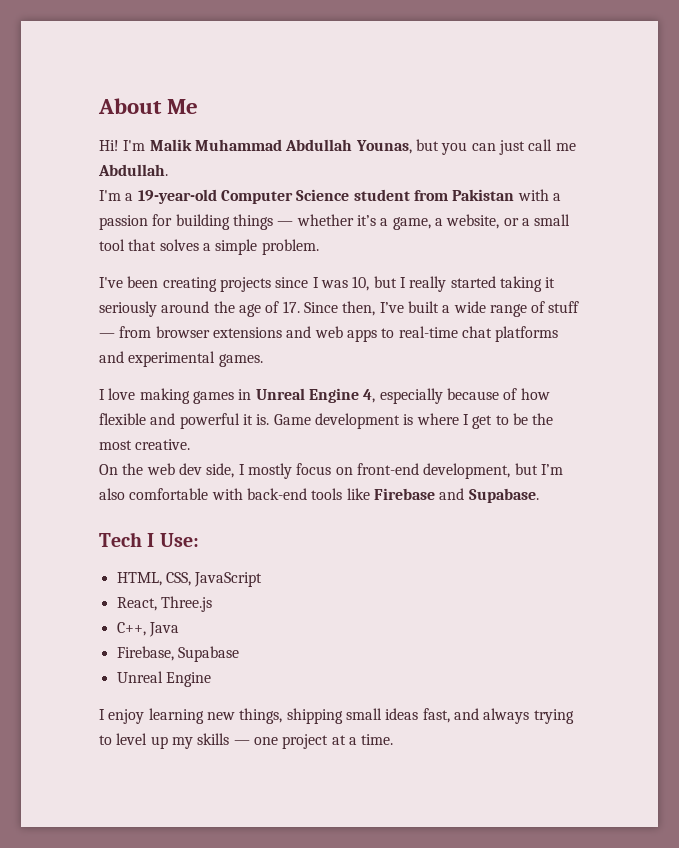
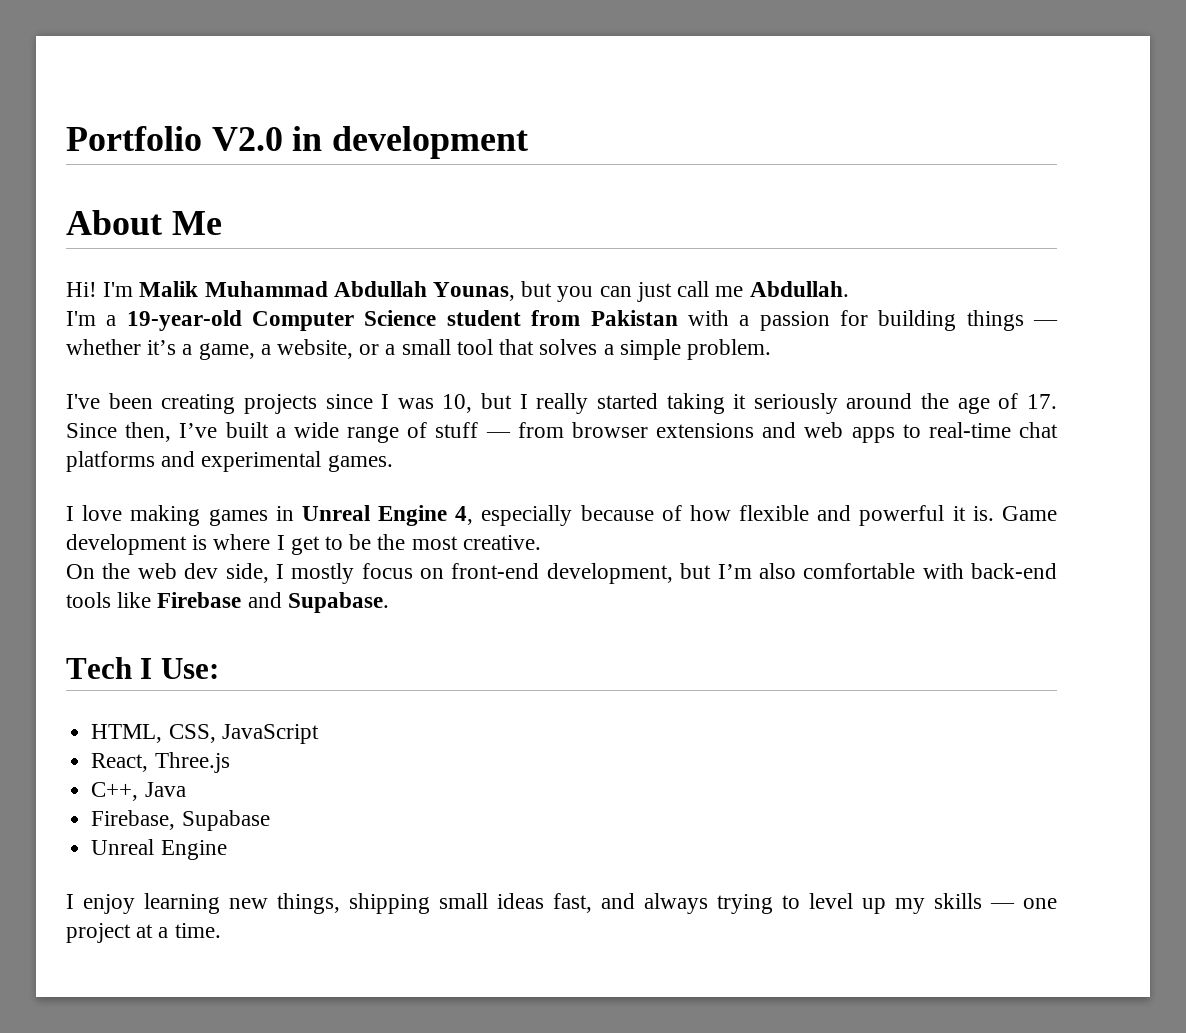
(98, 106) none -> [66,126,529,159] Portfolio V2.0 in development //

